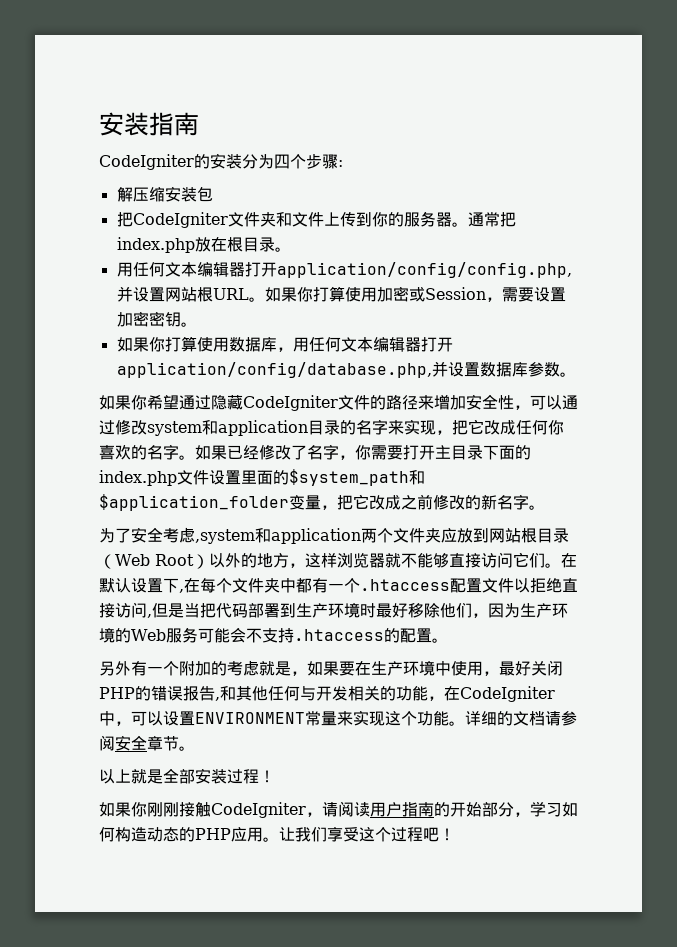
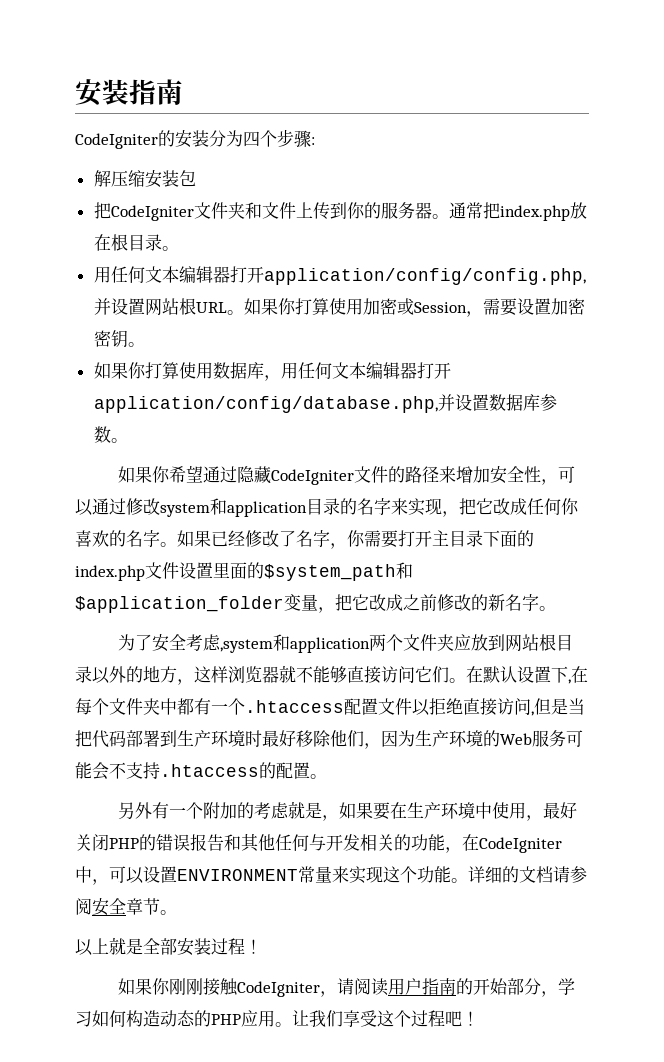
[99,554,209,569] （Web Root） -> (92, 674) none
[215,697,220,701] , -> (224, 842) none

